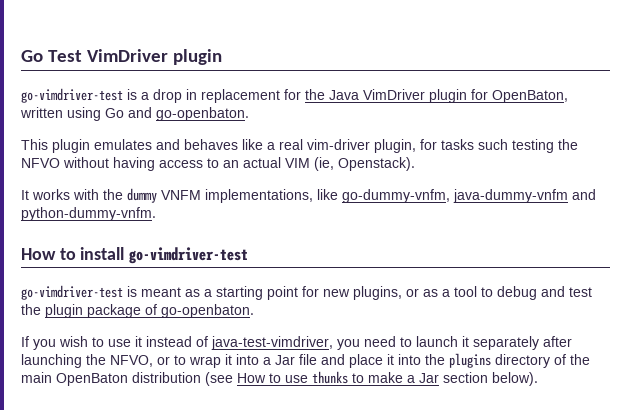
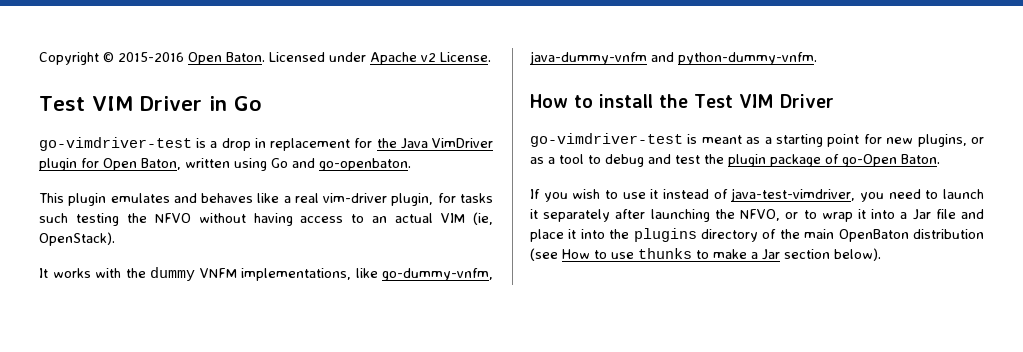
[21,49,222,65] Go Test VimDriver plugin -> [39,52,491,65] [39,96,262,111] Copyright © 2015-2016 Open Baton. Licensed under Apache v2 License. // Test VIM Driver in Go
[492,90,568,103] OpenBaton, -> [103,158,181,171] Open Baton,
[338,157,415,171] Openstack). -> [39,232,115,246] OpenStack).
[129,247,249,264] go-vimdriver-test -> [659,94,834,108] the Test VIM Driver
[161,304,254,318] go-openbaton. -> [842,154,940,167] go-Open Baton.

